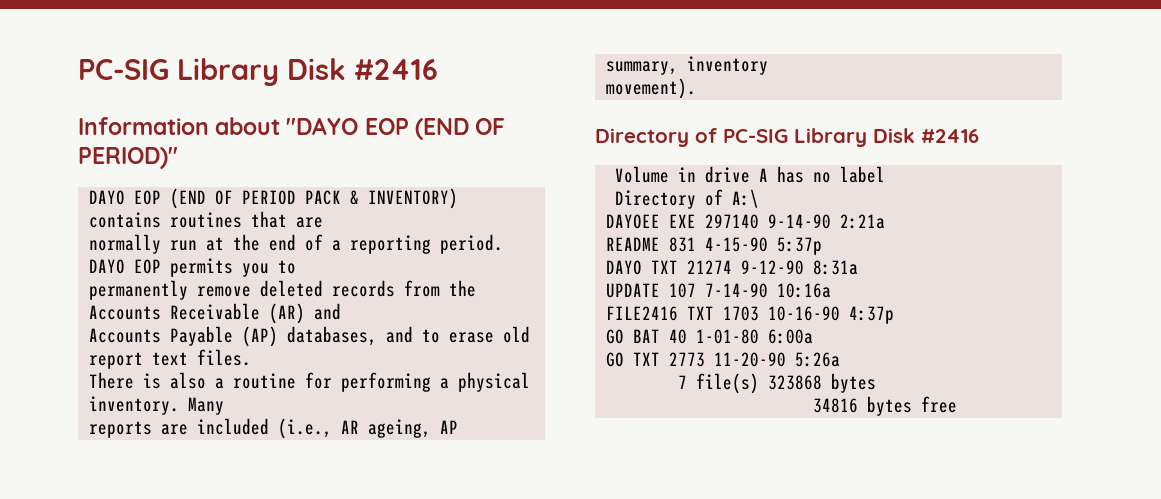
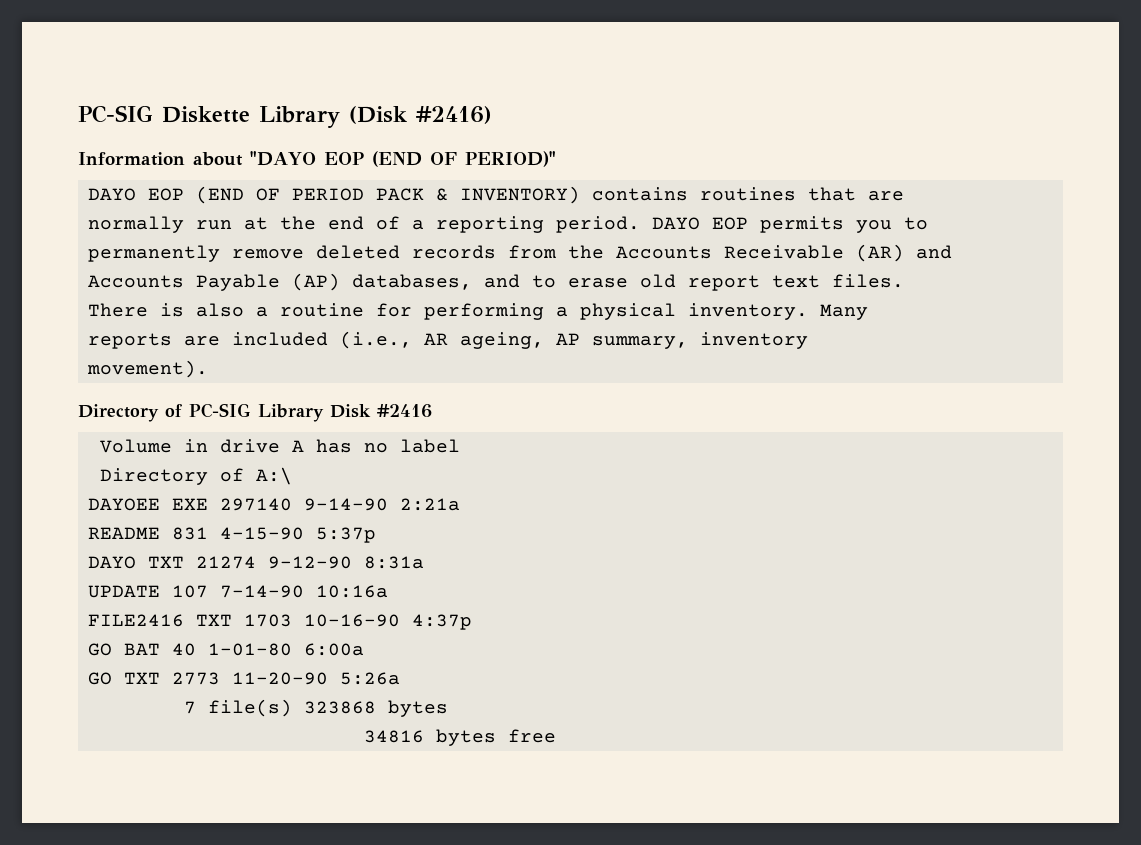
[78,58,438,86] PC-SIG Library Disk #2416 -> [78,105,492,128] PC-SIG Diskette Library (Disk #2416)

